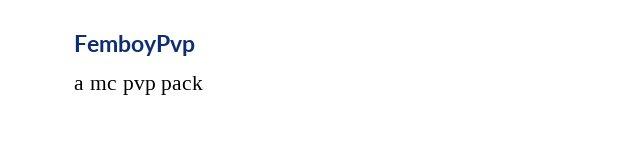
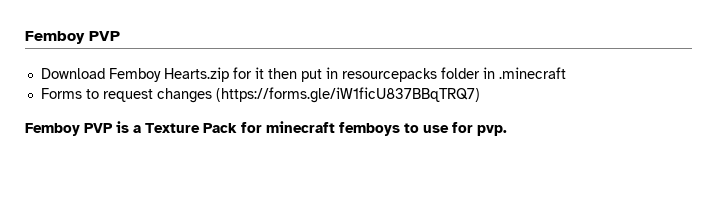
[74,35,195,56] [74,76,204,95] FemboyPvp // a mc pvp pack -> [25,31,120,44] [40,67,566,82] [40,87,480,103] [25,121,507,136] Femboy PVP // Download Femboy Hearts.zip for it then put in resourcepacks folder in .minecraft // Forms to request changes (https://forms.gle/iW1ficU837BBqTRQ7) // Femboy PVP is a Texture Pack for minecraft femboys to use for pvp.

